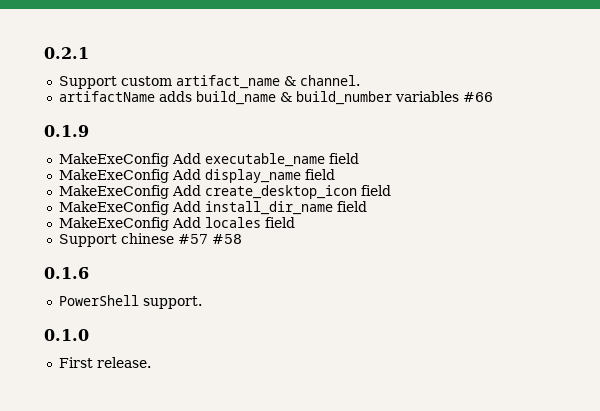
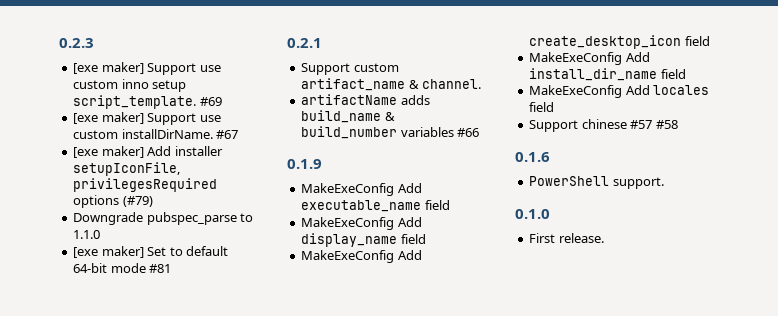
(44, 53) none -> [59,38,94,48] [73,62,221,75] [73,79,187,92] [73,95,222,109] [73,112,221,125] [73,129,239,139] [73,146,223,158] [73,162,181,176] [73,178,218,192] [73,195,153,208] [73,212,254,225] [73,230,101,239] [73,246,229,258] [73,263,172,273] 0.2.3 // [exe maker] Support use custom inno setup script_template. #69 // [exe maker] Support use custom installDirName. #67 // [exe maker] Add installer setupIconFile, privilegesRequired options (#79) // Downgrade pubspec_parse to 1.1.0 // [exe maker] Set to default 64-bit mode #81 //

